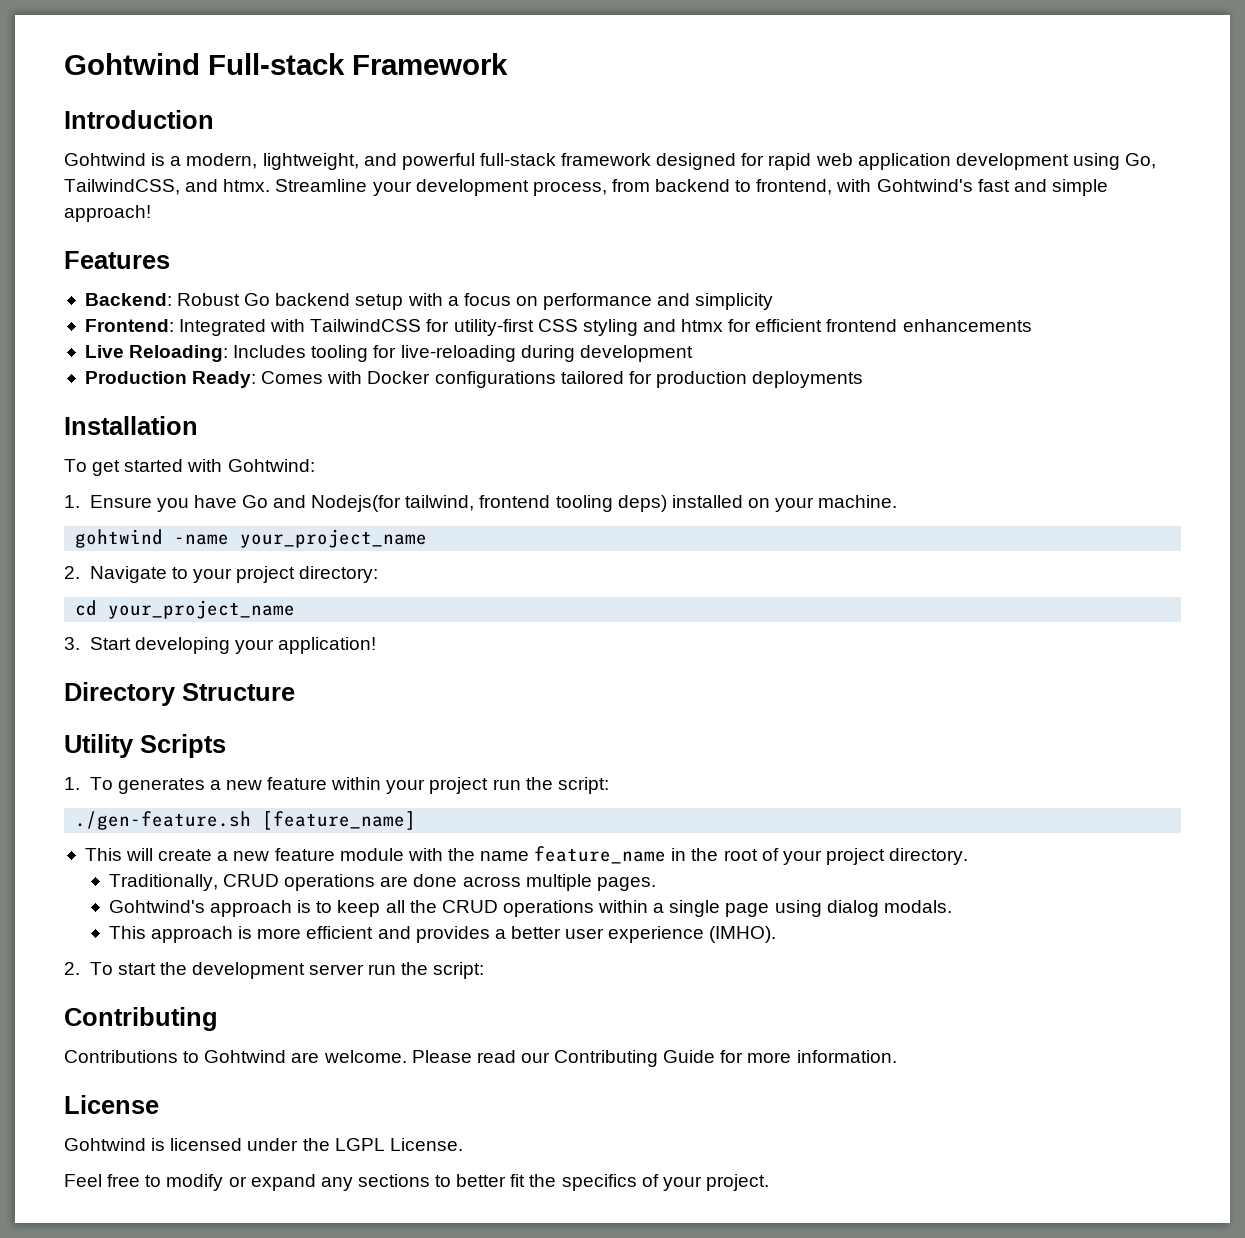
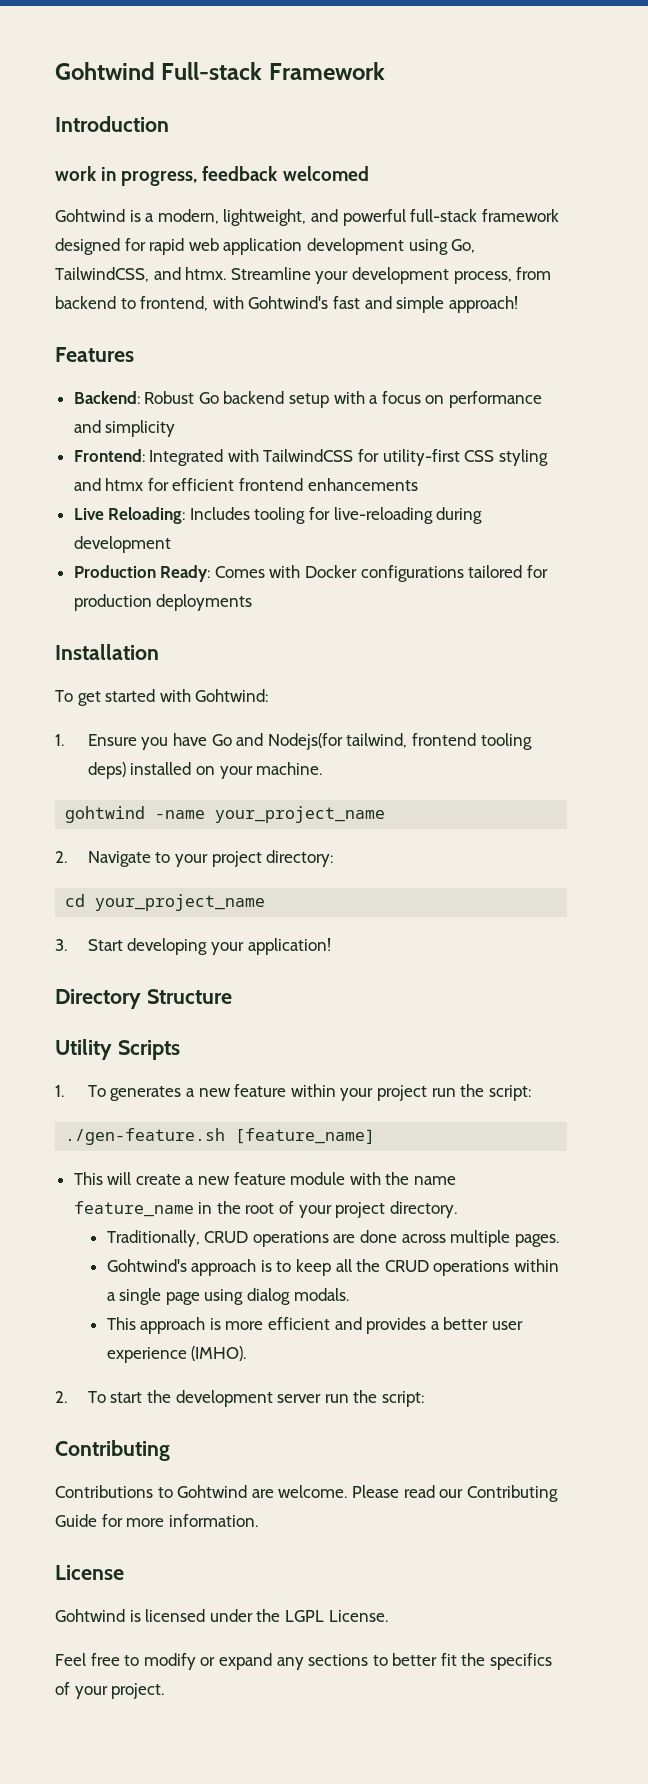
(214, 119) none -> [55,166,369,186] // work in progress, feedback welcomed

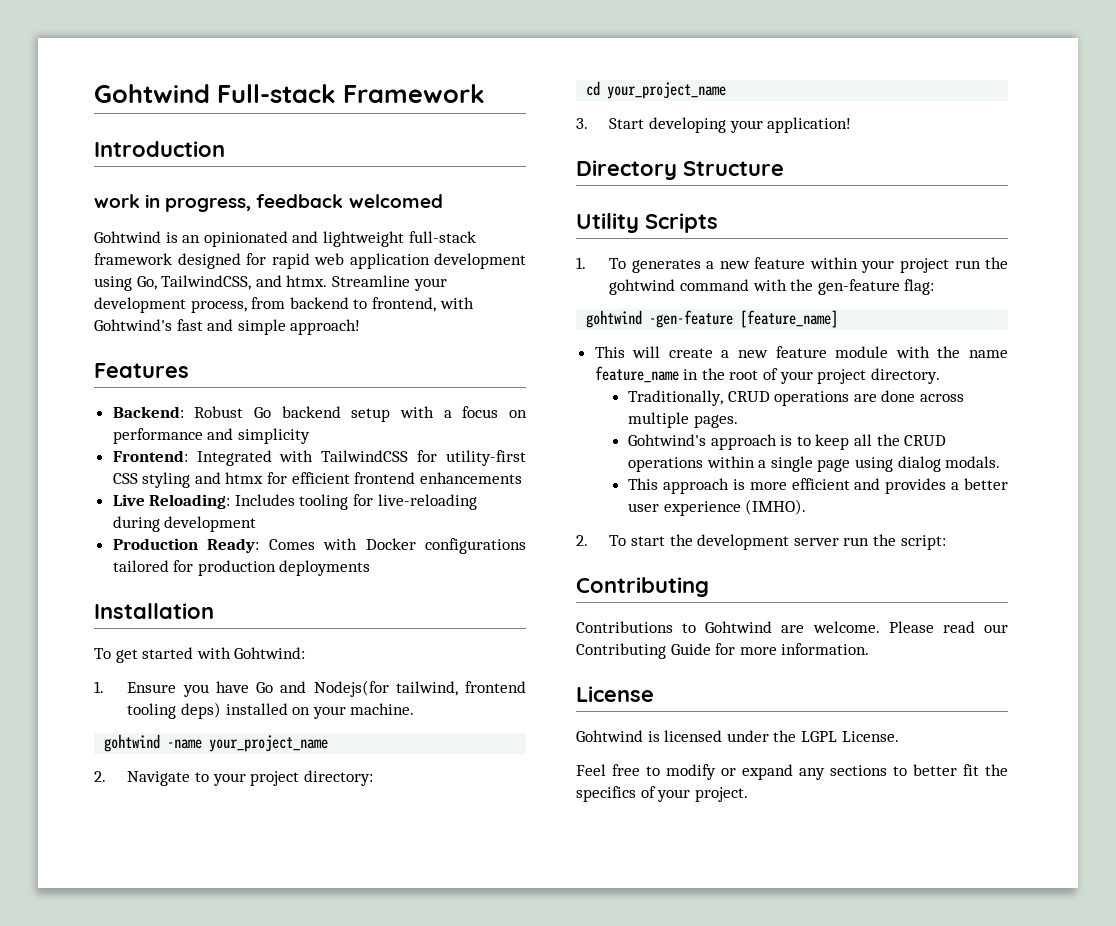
[145,209,406,226] a modern, lightweight, and powerful -> [182,231,404,247] an opinionated and lightweight
[488,1085,531,1101] [65,1128,226,1145] script: // ./gen-feature.sh -> [609,279,935,295] [586,310,734,328] gohtwind command with the gen-feature flag: // gohtwind -gen-feature

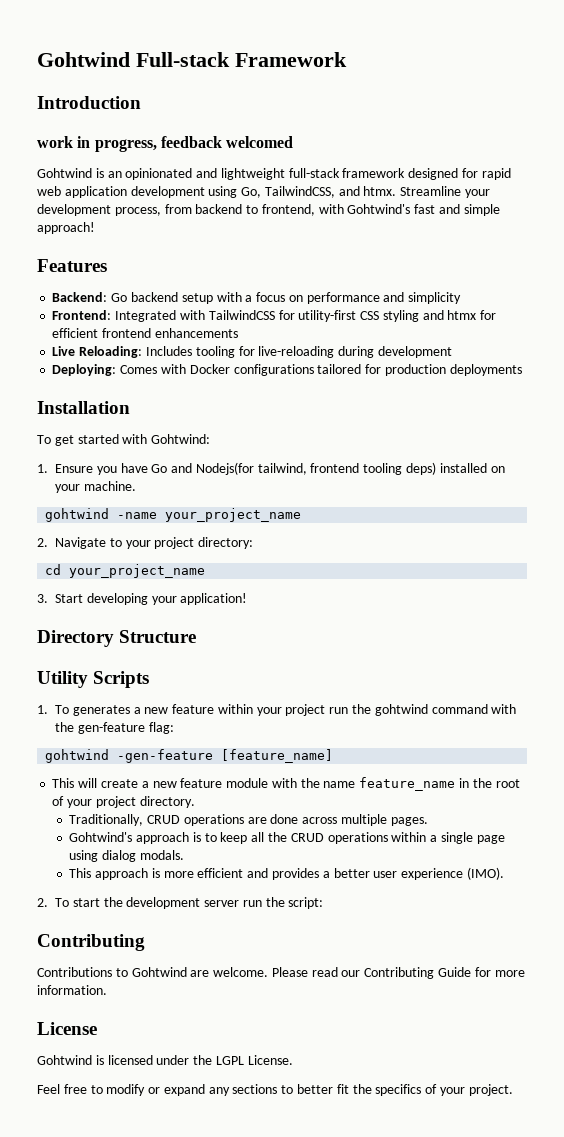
[194,406,244,418] Robust -> (108, 297) none
[112,538,260,553] Production Ready: -> [52,364,117,376] Deploying:
[745,499,807,515] (IMHO). -> [466,867,504,880] (IMO).

